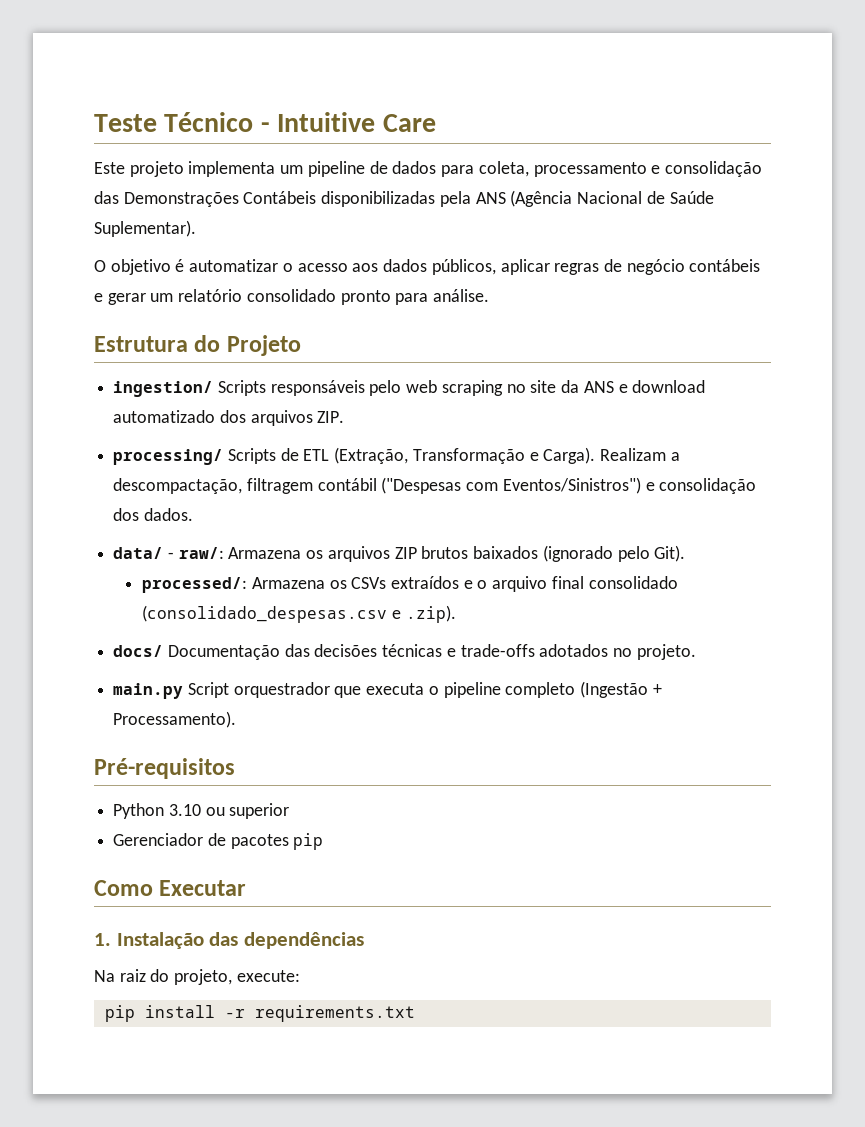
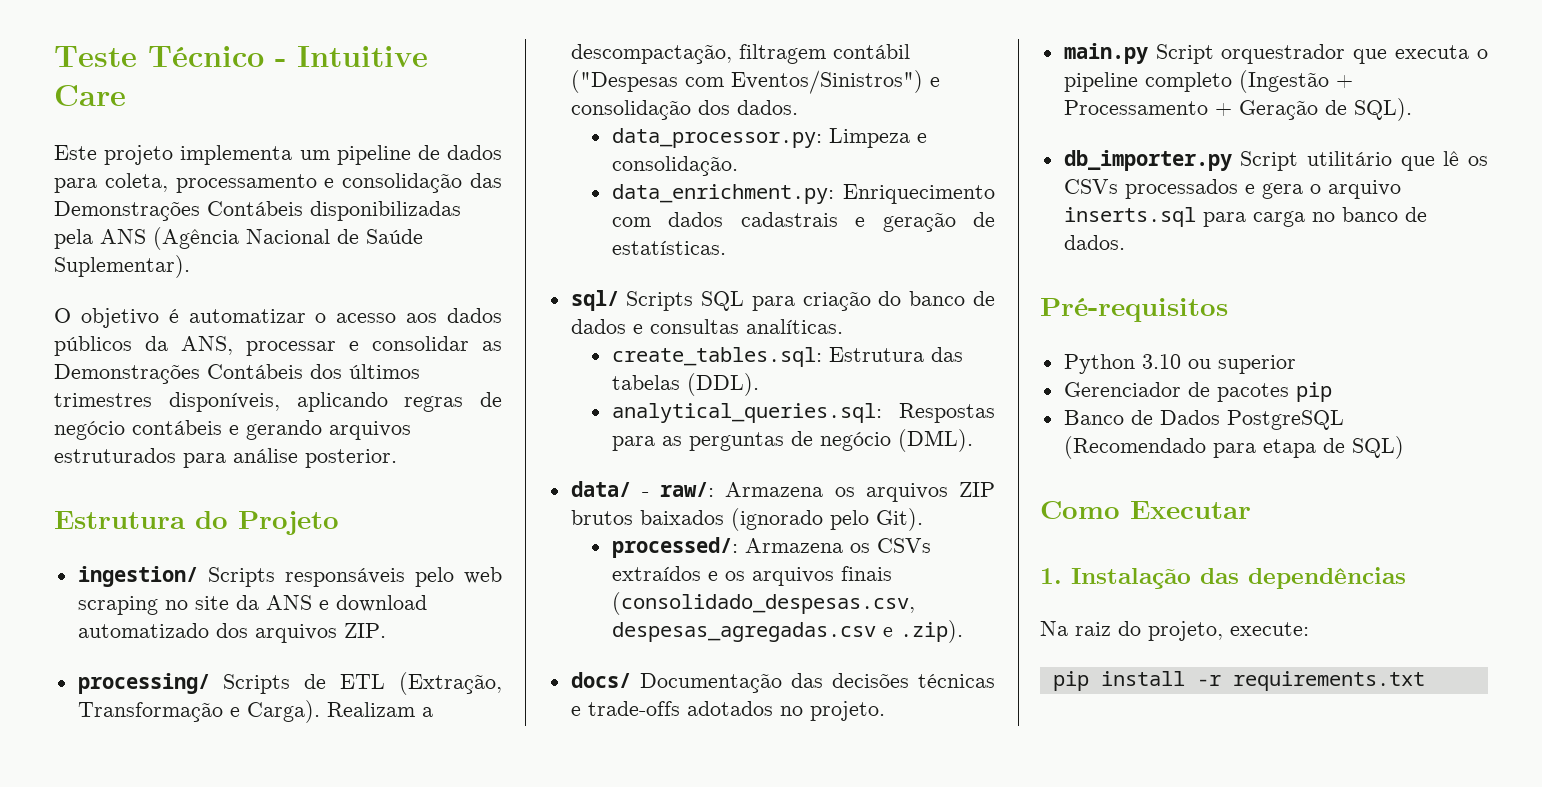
[431,259,550,275] públicos, aplicar -> [54,336,502,356] [54,364,420,384] [54,392,388,412] públicos da ANS, processar e consolidar as Demonstrações Contábeis dos últimos trimestres disponíveis, aplicando
[107,289,490,305] gerar um relatório consolidado pronto para análise. -> [246,420,411,440] [54,448,397,468] gerando arquivos estruturados para análise posterior.
(193, 514) none -> [611,128,927,148] [611,156,738,176] [611,184,995,204] [611,212,995,232] [611,240,726,255] [570,290,995,311] [570,319,843,334] [611,347,963,367] [611,373,759,396] [611,403,995,423] [611,429,973,452] // data_processor.py: Limpeza e consolidação. // data_enrichment.py: Enriquecimento com dados cadastrais e geração de estatísticas. // sql/ Scripts SQL para criação do banco de dados e consultas analíticas. // create_tables.sql: Estrutura das tabelas (DDL). // analytical_queries.sql: Respostas para as perguntas de negócio (DML).
[477,576,678,592] [142,605,388,623] o arquivo final consolidado (consolidado_despesas.csv -> [724,566,892,586] [611,592,915,615] [611,622,876,642] os arquivos finais (consolidado_despesas.csv, despesas_agregadas.csv
[113,711,237,728] Processamento). -> [1063,98,1412,121] [1063,150,1488,171] [1063,179,1401,199] [1063,207,1427,227] [1063,235,1125,250] Processamento + Geração de SQL). // db_importer.py Script utilitário que lê os CSVs processados e gera o arquivo inserts.sql para carga no banco de dados.
(324, 841) none -> [1063,410,1344,430] [1063,436,1404,459] // Banco de Dados PostgreSQL (Recomendado para etapa de SQL)

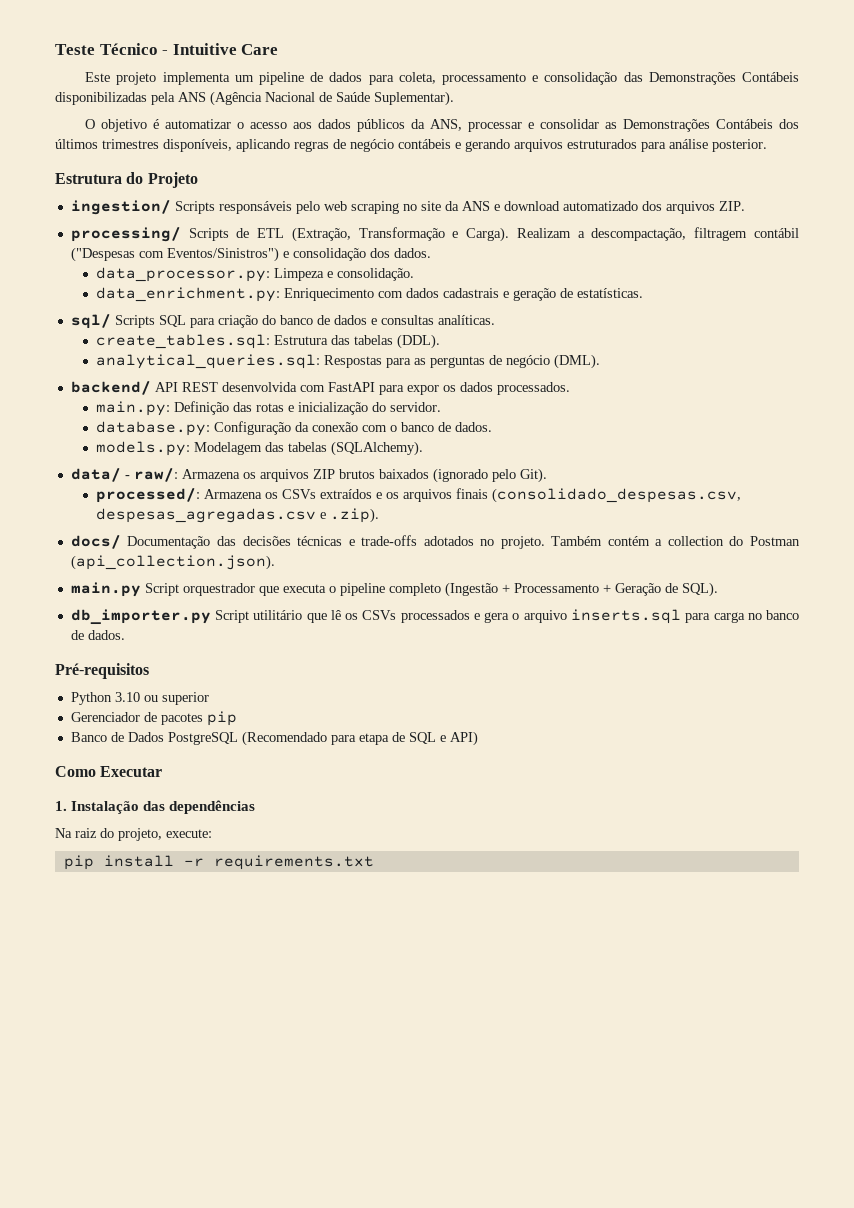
(973, 440) none -> [70,381,570,395] [96,401,442,416] [96,421,493,436] [96,441,424,456] // backend/ API REST desenvolvida com FastAPI para expor os dados processados. // main.py: Definição das rotas e inicialização do servidor. // database.py: Configuração da conexão com o banco de dados. // models.py: Modelagem das tabelas (SQLAlchemy).
(885, 711) none -> [551,536,800,546] [70,555,275,570] Também contém a collection do Postman (api_collection.json).
[1351,436,1404,459] SQL) -> [408,731,478,746] SQL e API)

